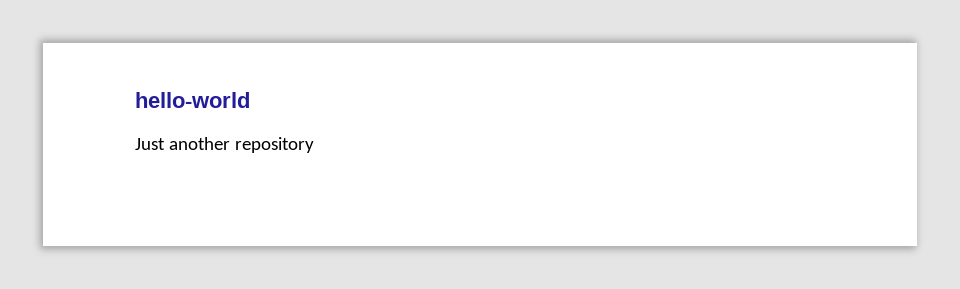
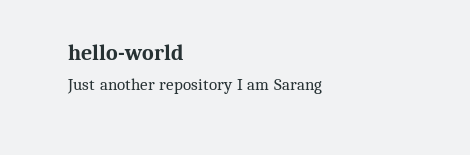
(314, 145) none -> [236,79,322,94] I am Sarang

